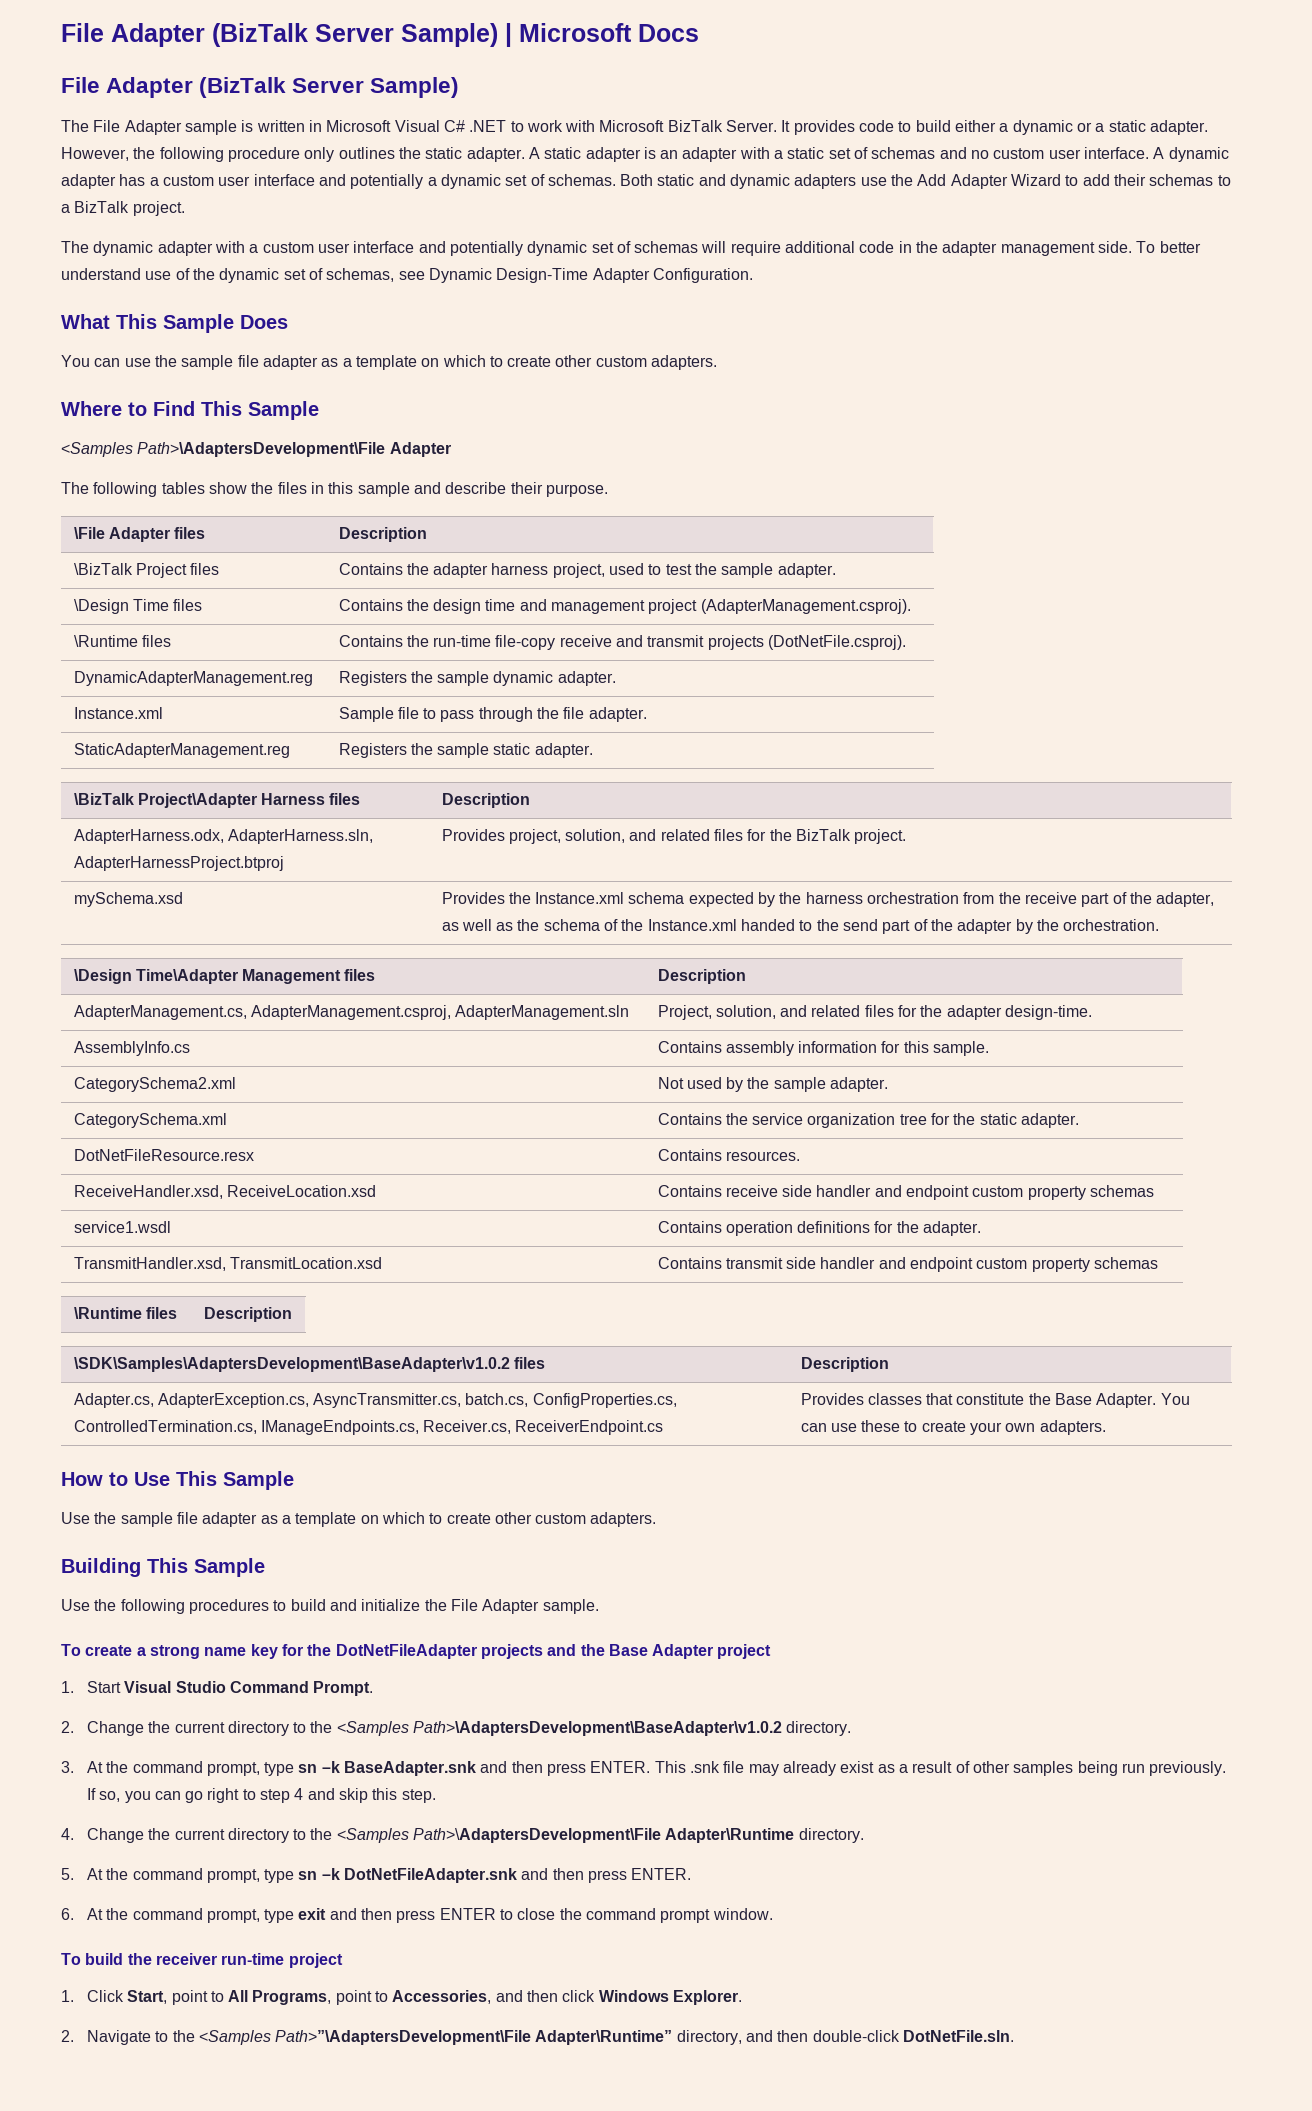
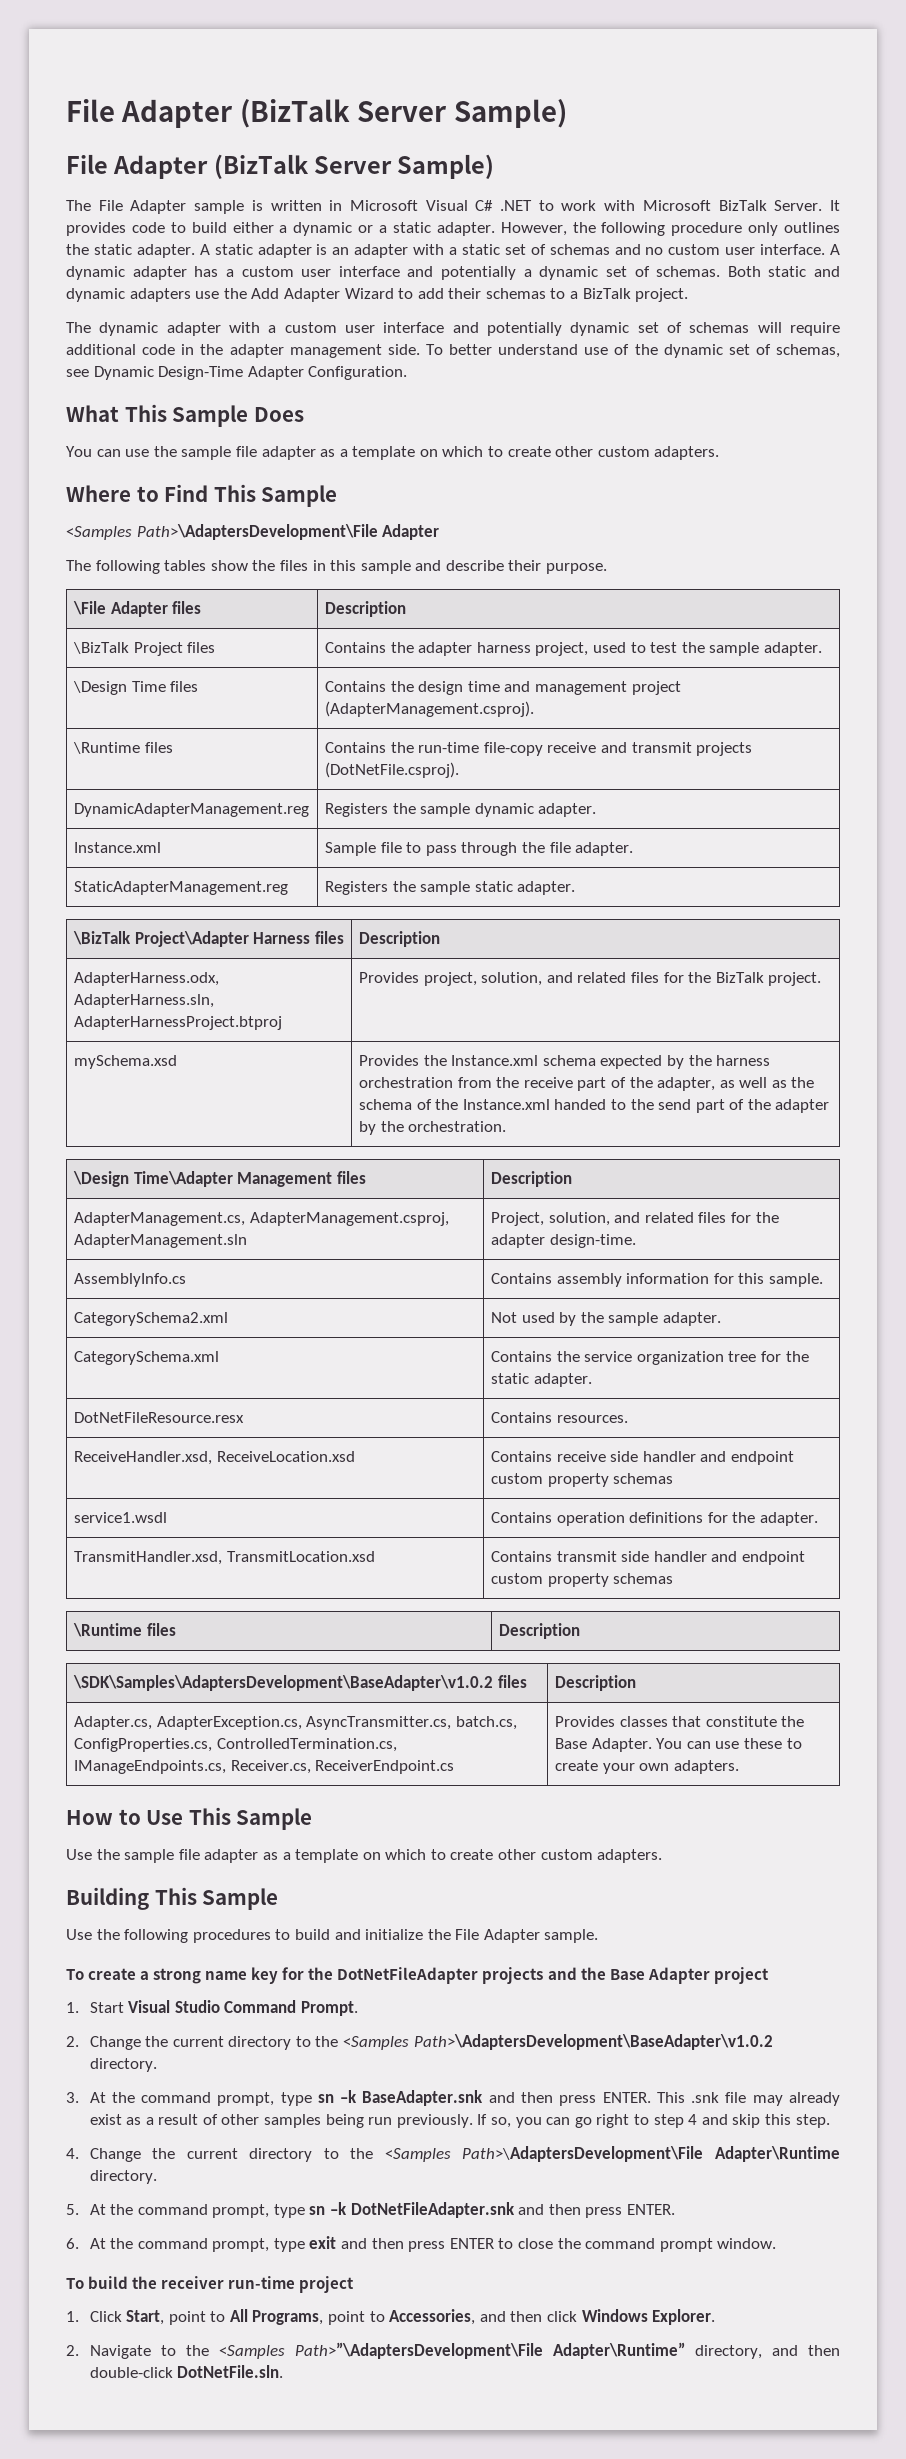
[61,23,699,47] File Adapter (BizTalk Server Sample) | Microsoft Docs -> [66,99,567,128] File Adapter (BizTalk Server Sample)

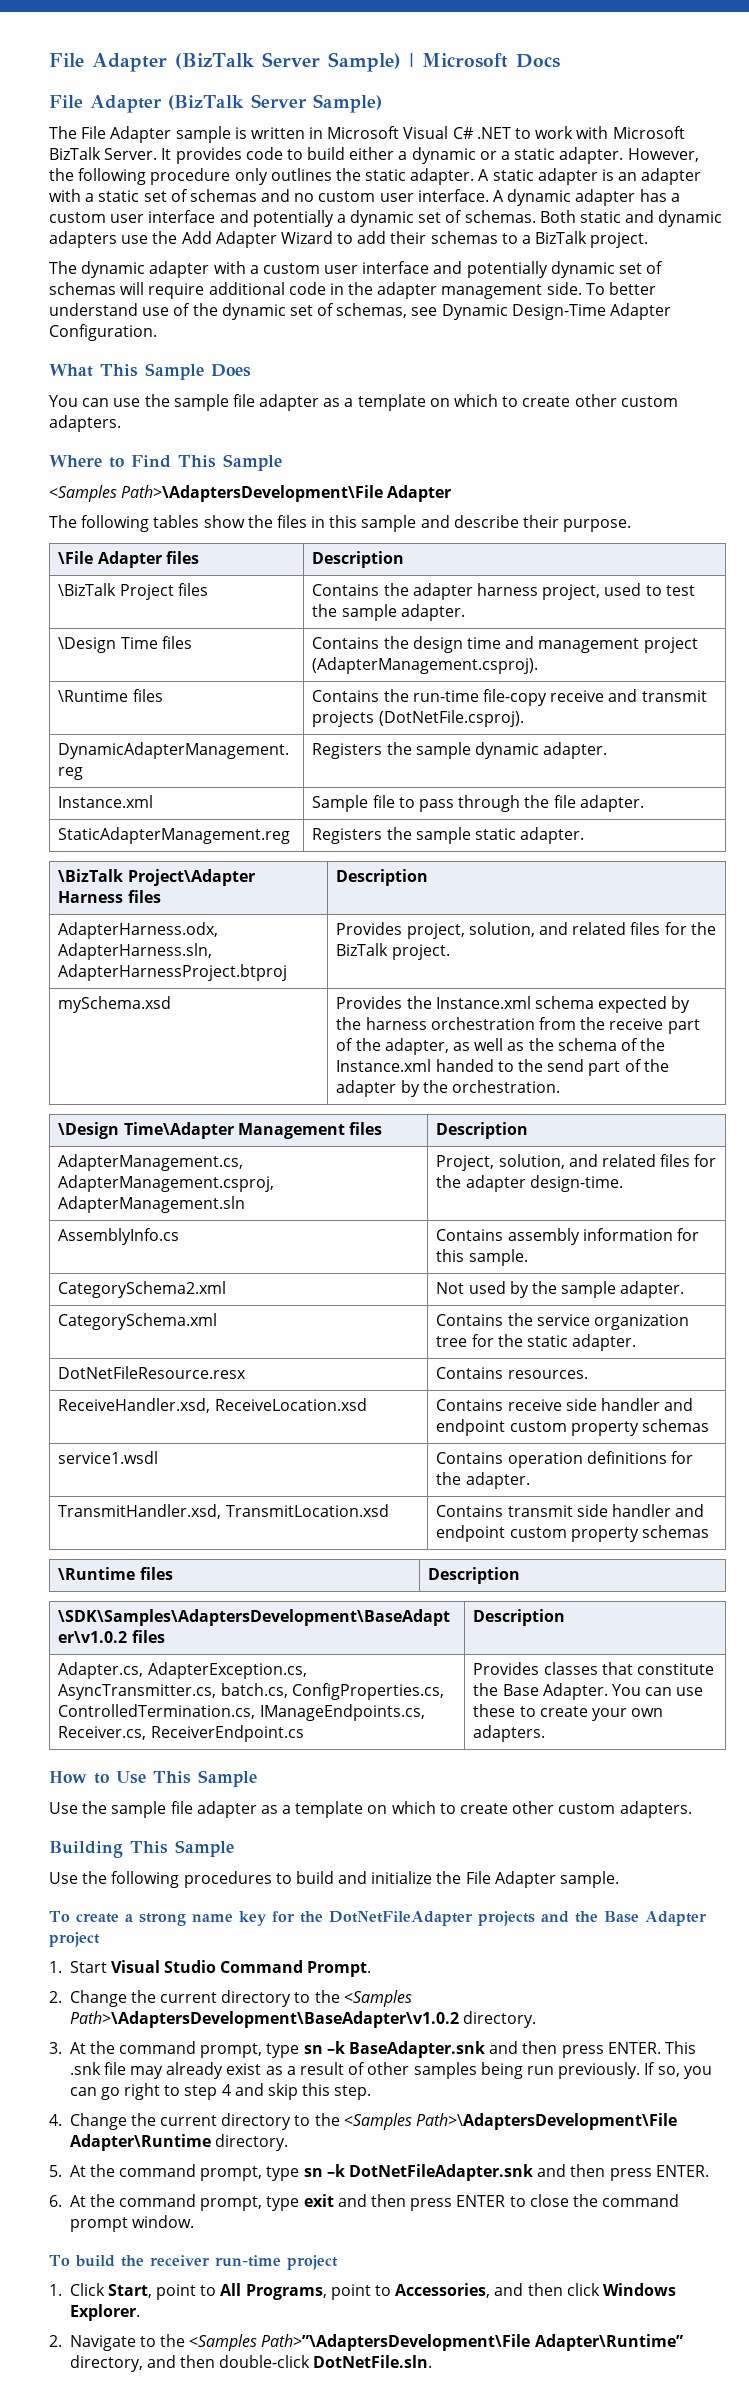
[66,99,567,128] File Adapter (BizTalk Server Sample) -> [49,52,560,72] File Adapter (BizTalk Server Sample) | Microsoft Docs

